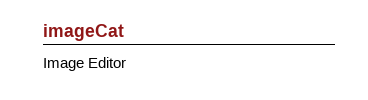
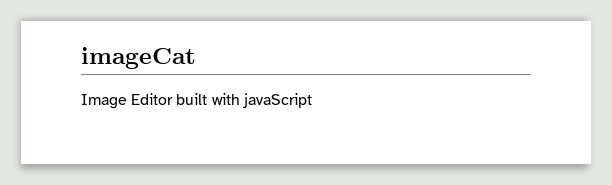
(127, 62) none -> [176,93,312,108] built with javaScript

